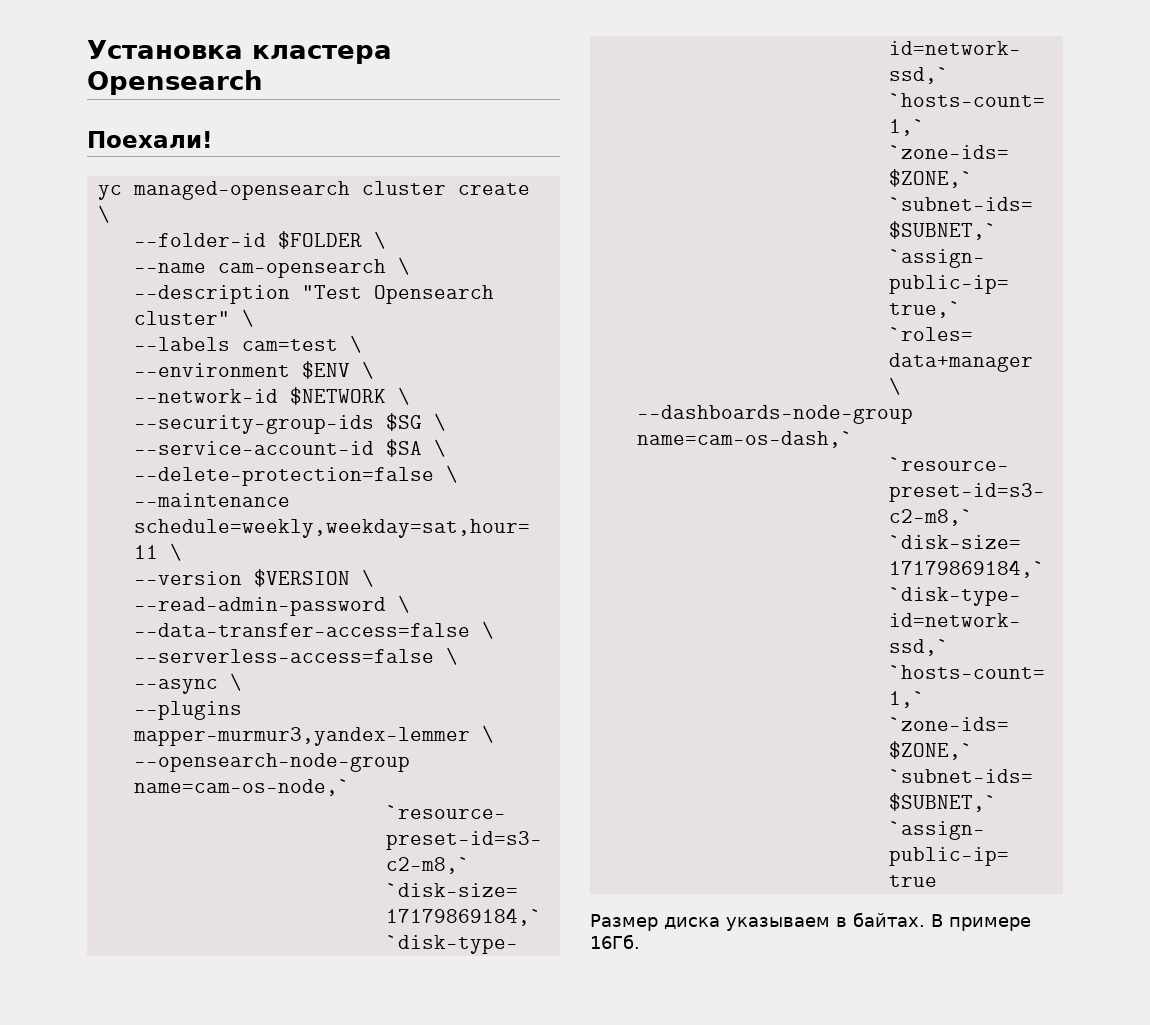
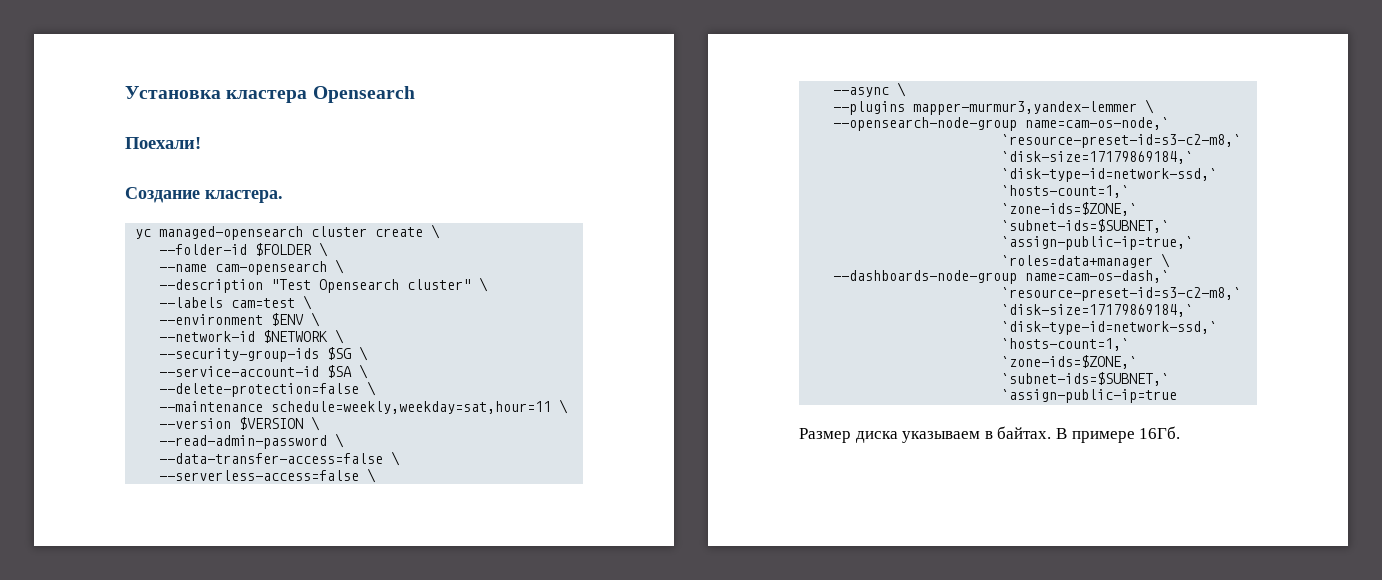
(212, 139) none -> [125,187,283,203] // Создание кластера.

